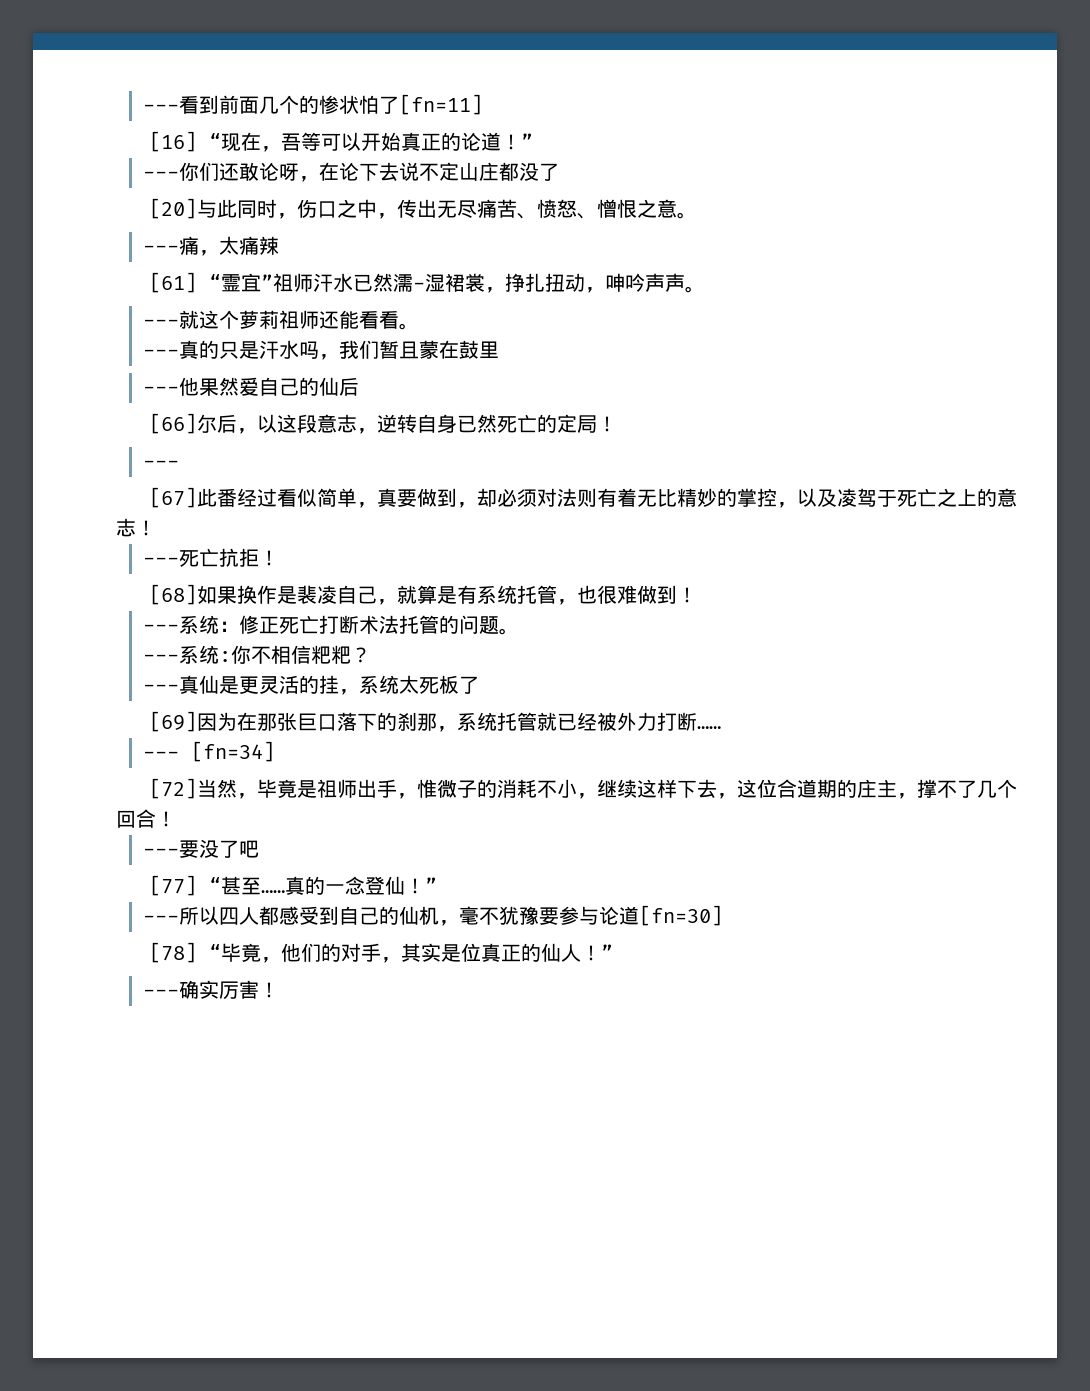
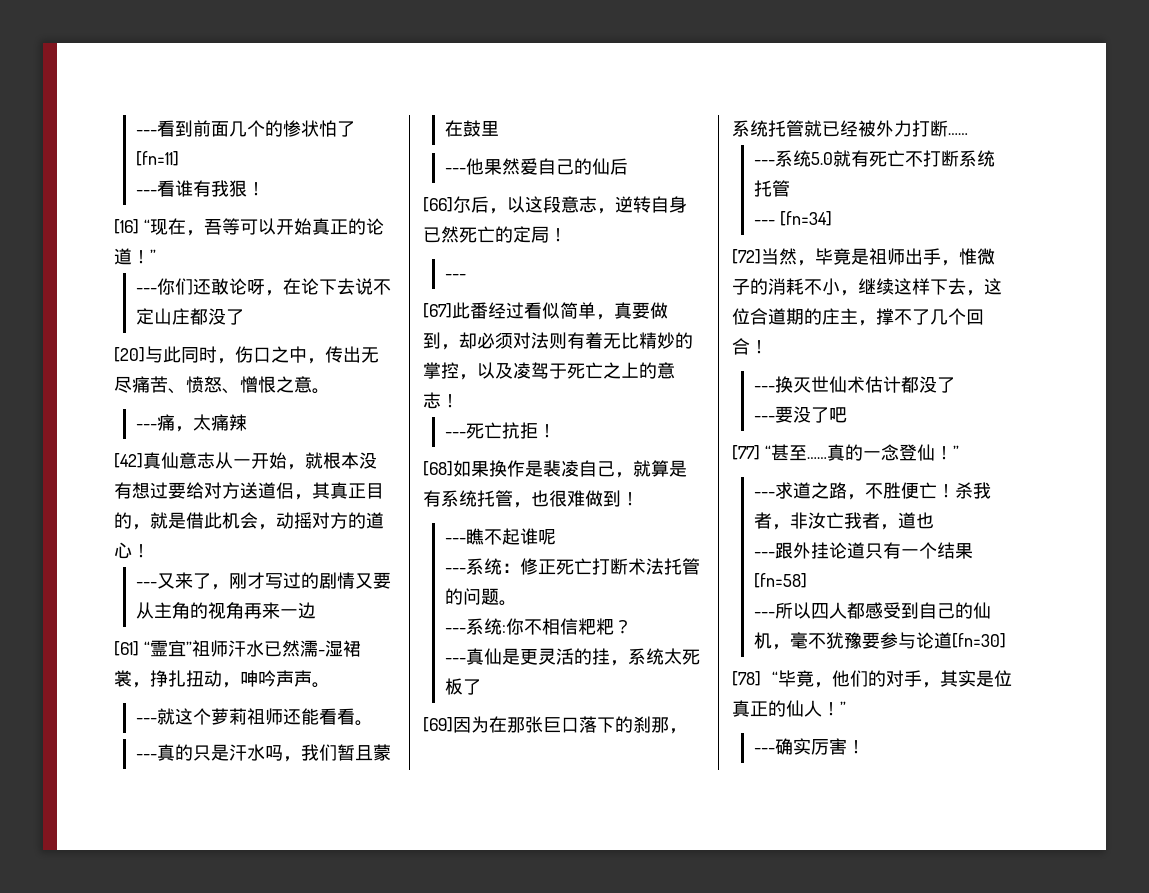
(484, 104) none -> [135,180,265,197] // ---看谁有我狠！
(280, 245) none -> [114,452,377,470] [114,482,384,500] [114,512,384,530] [114,542,150,559] [135,572,391,590] [135,602,316,619] // [42]真仙意志从一开始，就根本没有想过要给对方送道侣，其真正目的，就是借此机会，动摇对方的道心！ // ---又来了，刚才写过的剧情又要从主角的视角再来一边
(698, 595) none -> [444,528,556,545] // ---瞧不起谁呢
(722, 727) none -> [753,150,995,167] [753,180,790,197] // ---系统5.0就有死亡不打断系统托管
(176, 819) none -> [753,376,955,393] // ---换灭世仙术估计都没了
(438, 885) none -> [753,482,991,500] [753,512,934,530] [753,542,973,559] [753,573,807,588] // ---求道之路，不胜便亡！杀我者，非汝亡我者，道也 // ---跟外挂论道只有一个结果[fn=58]

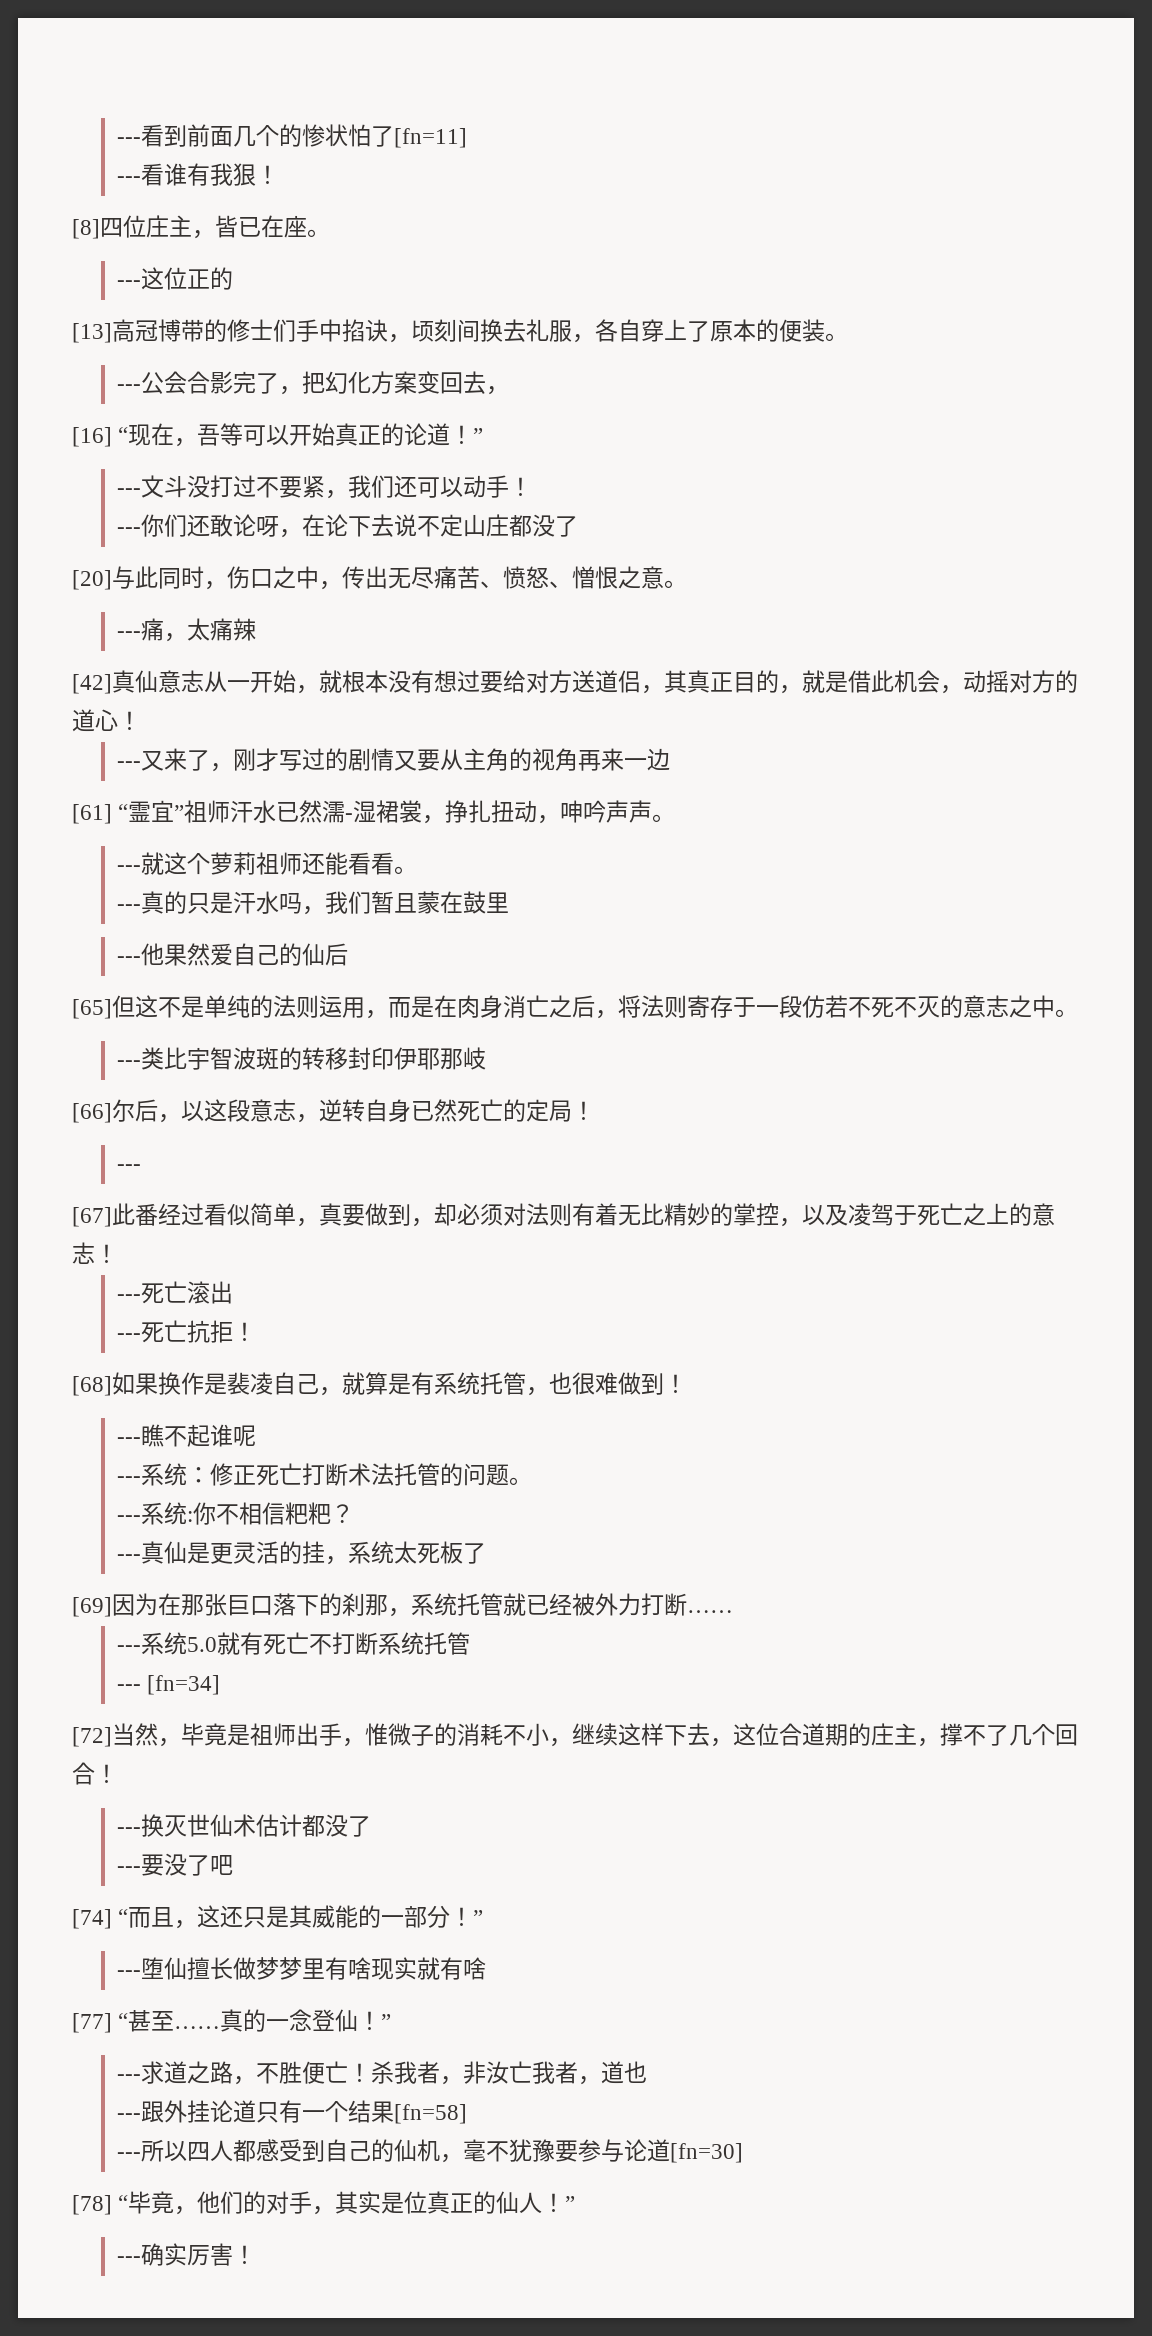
(265, 189) none -> [72,215,330,239] [117,267,234,290] [72,319,848,343] [117,371,510,395] // [8]四位庄主，皆已在座。 // ---这位正的 // [13]高冠博带的修士们手中掐诀，顷刻间换去礼服，各自穿上了原本的便装。 // ---公会合影完了，把幻化方案变回去，
(156, 256) none -> [117,475,533,499] // ---文斗没打过不要紧，我们还可以动手！
(628, 166) none -> [72,995,1078,1019] [117,1047,487,1070] // [65]但这不是单纯的法则运用，而是在肉身消亡之后，将法则寄存于一段仿若不死不灭的意志之中。 // ---类比宇智波斑的转移封印伊耶那岐
(459, 401) none -> [117,1281,234,1304] // ---死亡滚出
(847, 415) none -> [72,1905,484,1929] [117,1957,487,1980] // [74] “而且，这还只是其威能的一部分！” // ---堕仙擅长做梦梦里有啥现实就有啥

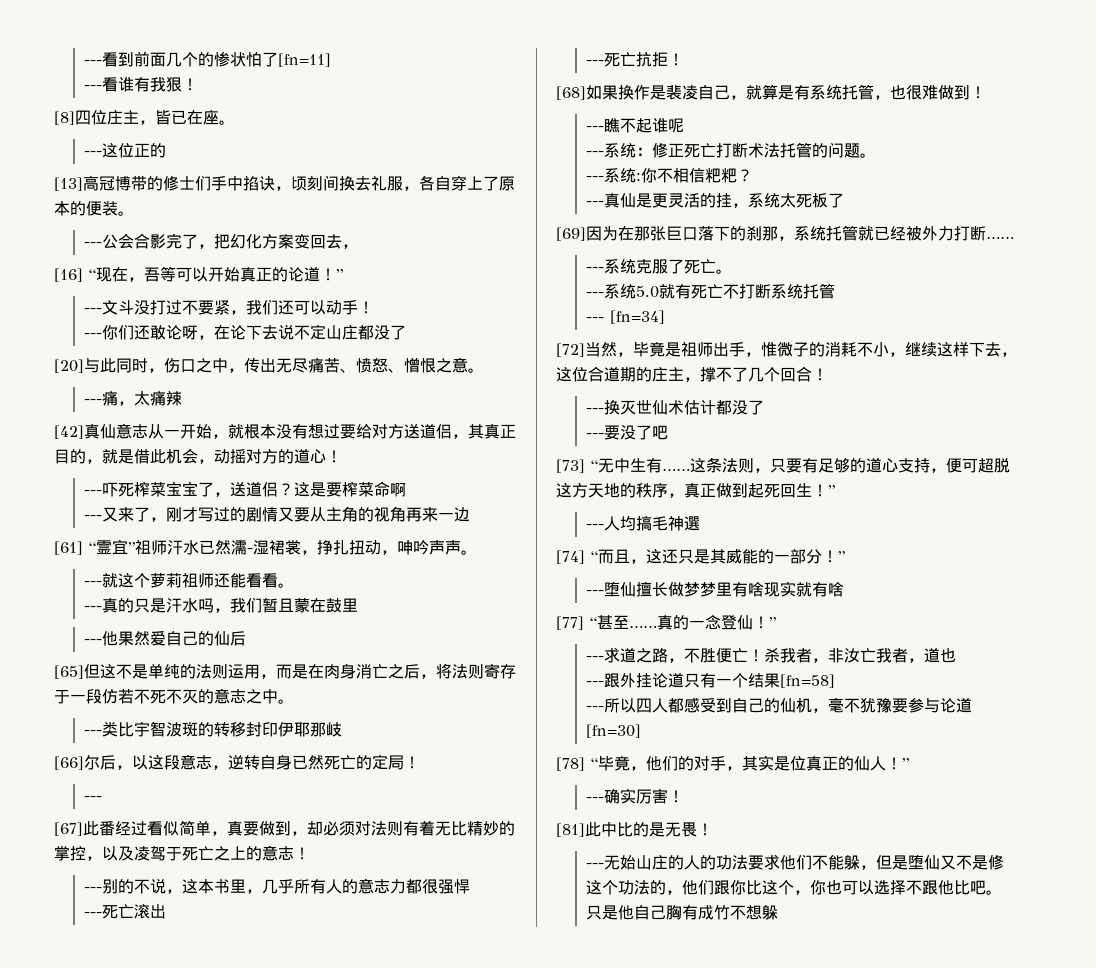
(141, 720) none -> [84,481,407,497] // ---吓死榨菜宝宝了，送道侣？这是要榨菜命啊
(118, 1253) none -> [84,878,471,894] // ---别的不说，这本书里，几乎所有人的意志力都很强悍
(733, 1611) none -> [586,259,733,274] // ---系统克服了死亡。
(234, 1865) none -> [556,457,1010,473] [556,483,835,498] [586,515,701,531] // [73] “无中生有……这条法则，只要有足够的道心支持，便可超脱这方天地的秩序，真正做到起死回生！” // ---人均搞毛神選
(257, 2254) none -> [556,822,713,837] [586,854,1005,870] [586,880,1003,895] [586,904,779,920] // [81]此中比的是无畏！ // ---无始山庄的人的功法要求他们不能躲，但是堕仙又不是修这个功法的，他们跟你比这个，你也可以选择不跟他比吧。只是他自己胸有成竹不想躲

